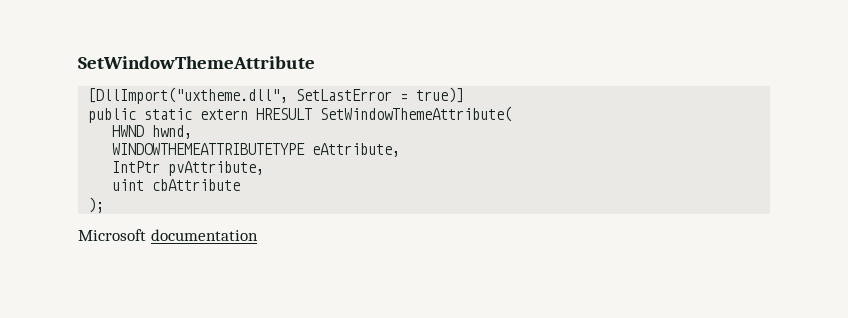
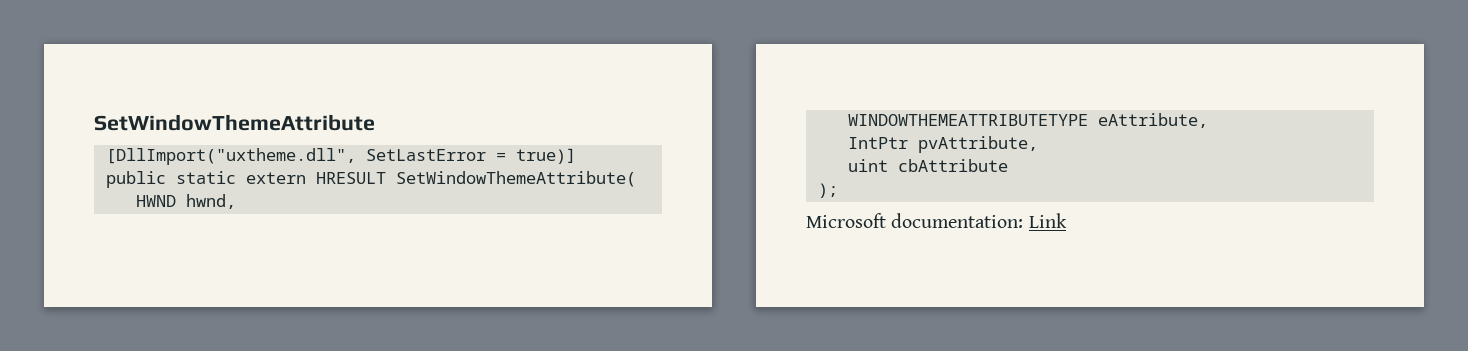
[150,229,258,241] documentation -> [891,213,1067,228] documentation: Link

